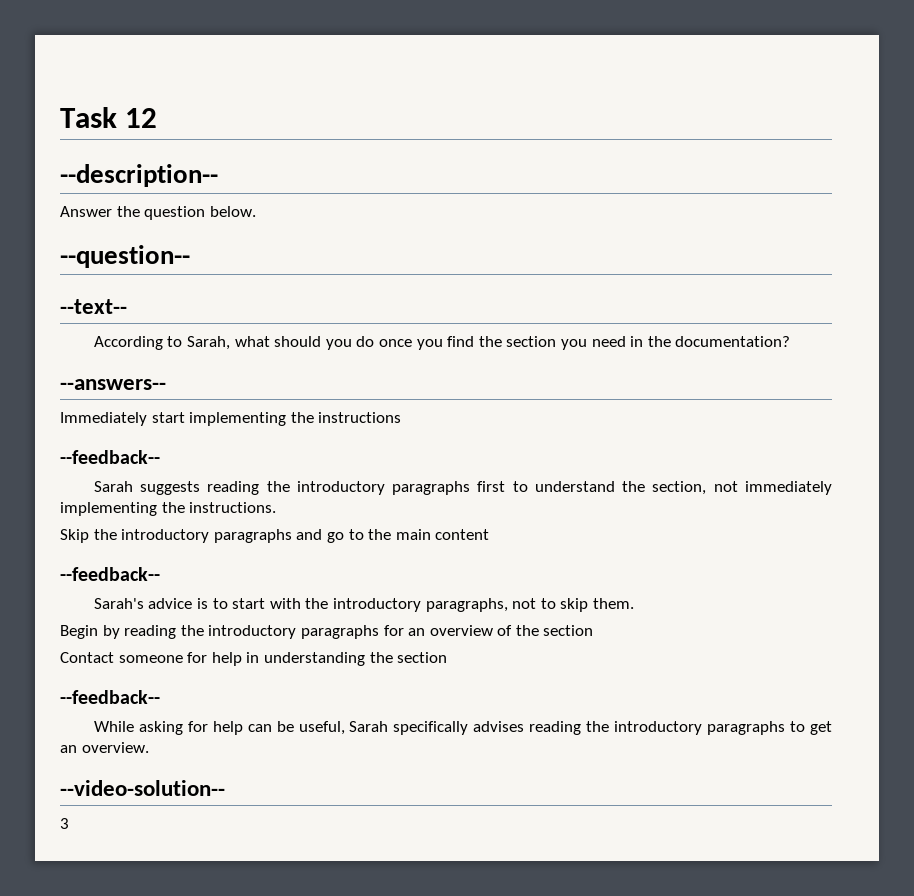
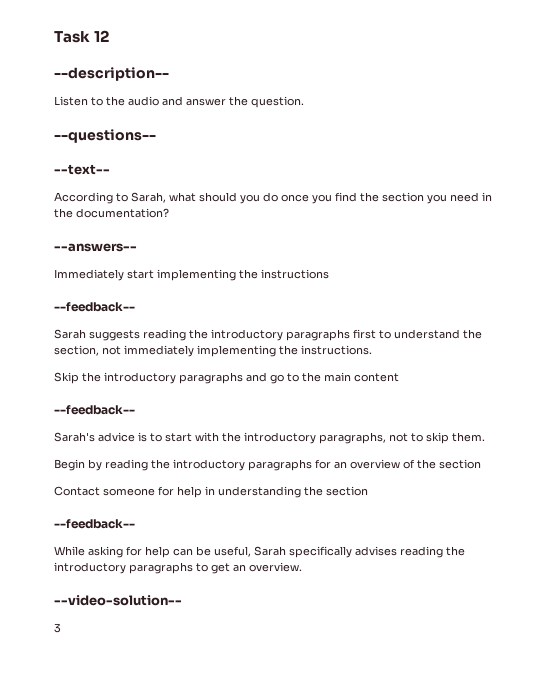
[60,206,256,220] [60,245,190,268] Answer the question below. // --question-- -> [54,96,304,108] [54,129,156,143] Listen to the audio and answer the question. // --questions--

